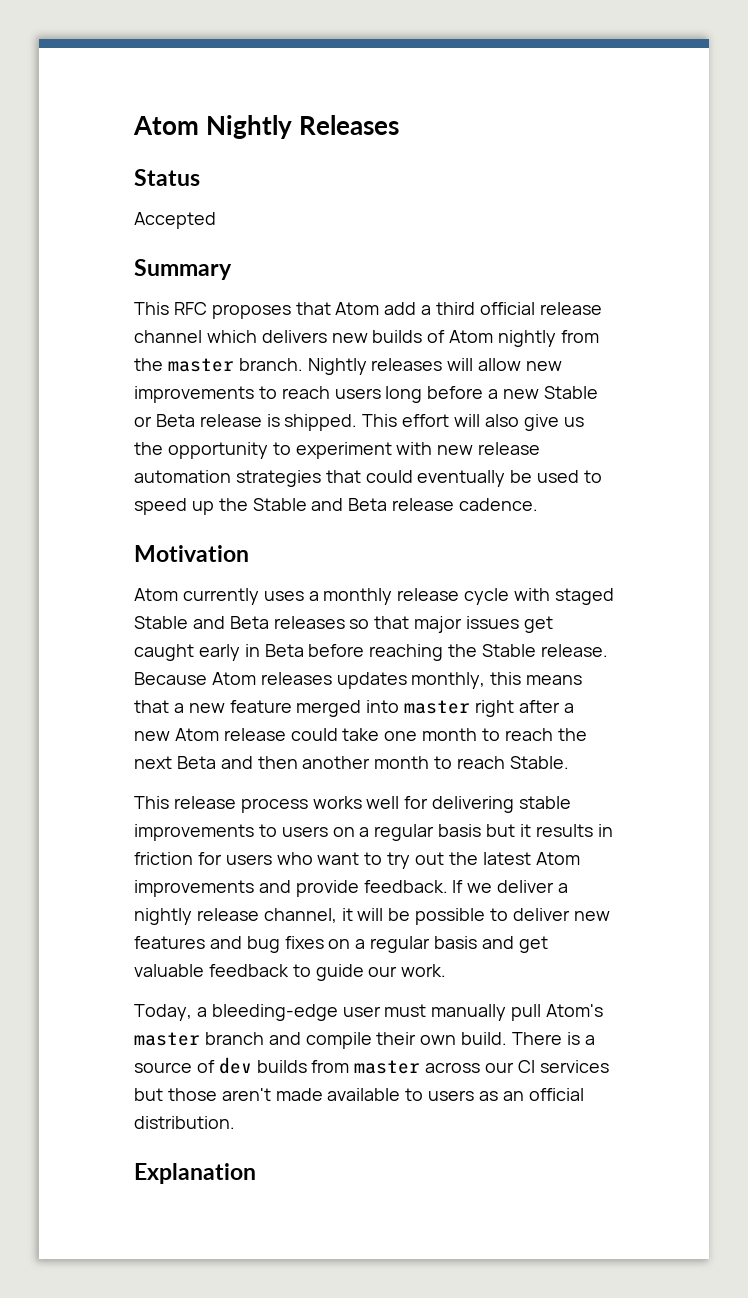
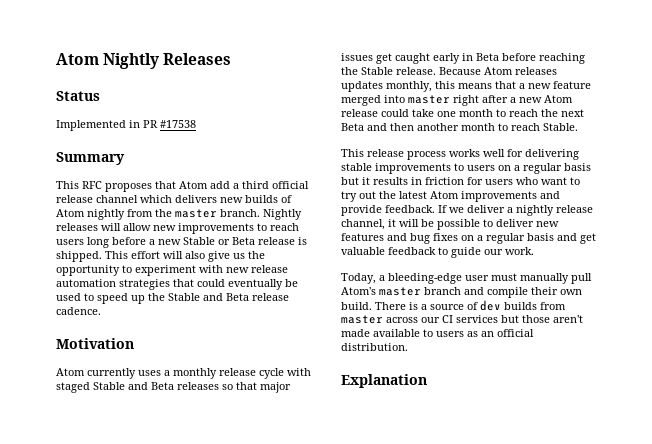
[134,212,216,229] Accepted -> [56,120,196,131] Implemented in PR #17538

